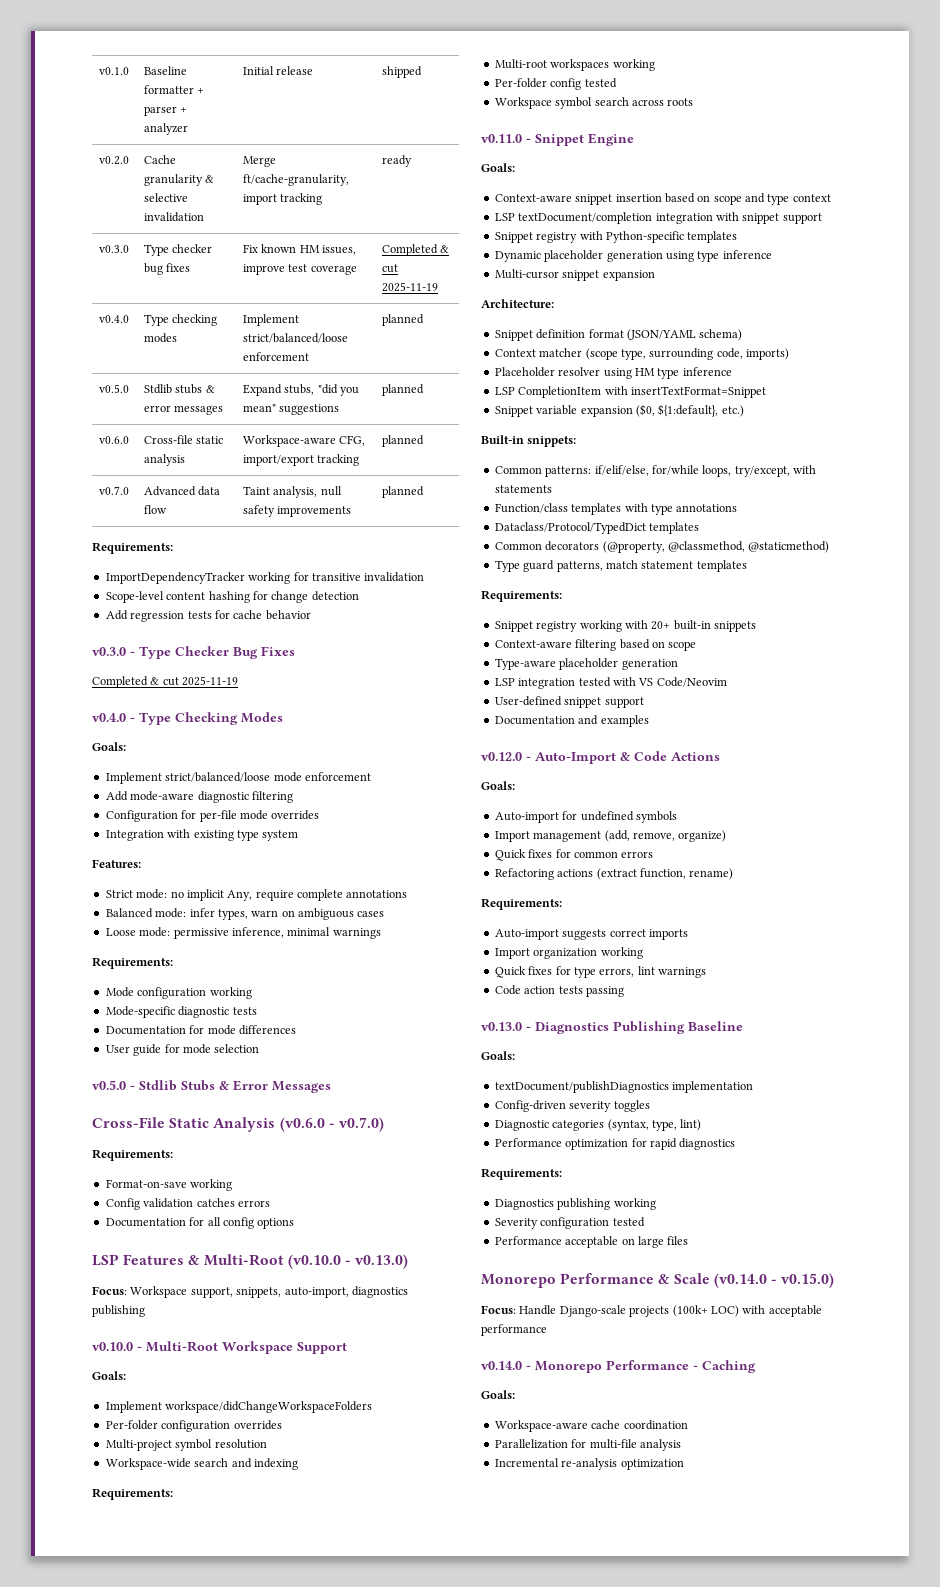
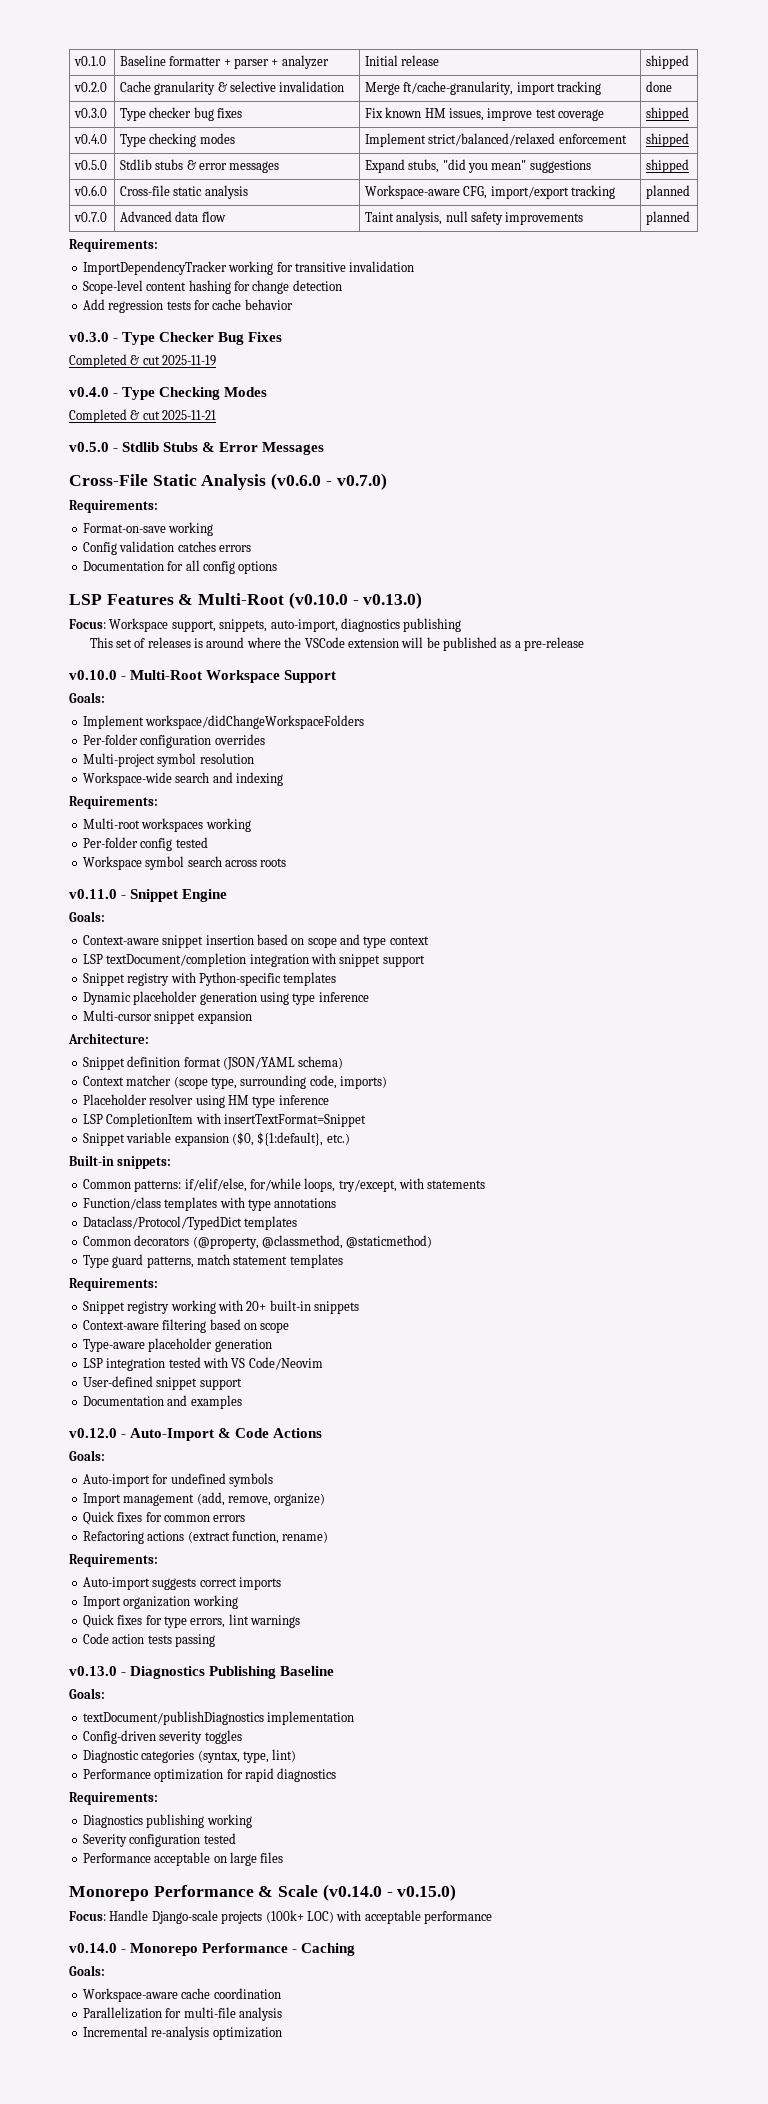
[382,155,413,167] ready -> [645,81,672,92] done
[382,244,450,256] [382,264,399,273] [382,282,439,292] Completed & cut 2025-11-19 -> [645,107,689,121] shipped
[243,333,349,343] strict/balanced/loose -> [428,133,556,146] strict/balanced/relaxed
[382,314,425,326] planned -> [645,133,689,147] shipped
[382,384,425,396] planned -> [645,159,689,173] shipped
[92,742,126,751] [105,772,371,784] [105,791,293,803] [105,810,320,822] [105,829,299,841] [92,859,141,868] [105,889,408,901] [105,908,385,920] [105,927,381,939] [92,957,173,969] [105,987,252,999] [105,1006,257,1018] [105,1025,296,1035] [105,1044,260,1056] Goals: // Implement strict/balanced/loose mode enforcement // Add mode-aware diagnostic filtering // Configuration for per-file mode overrides // Integration with existing type system // Features: // Strict mode: no implicit Any, require complete annotations // Balanced mode: infer types, warn on ambiguous cases // Loose mode: permissive inference, minimal warnings // Requirements: // Mode configuration working // Mode-specific diagnostic tests // Documentation for mode differences // User guide for mode selection -> [69,409,217,423] Completed & cut 2025-11-21
(145, 1311) none -> [89,637,585,651] // This set of releases is around where the VSCode extension will be published as a pre-release

